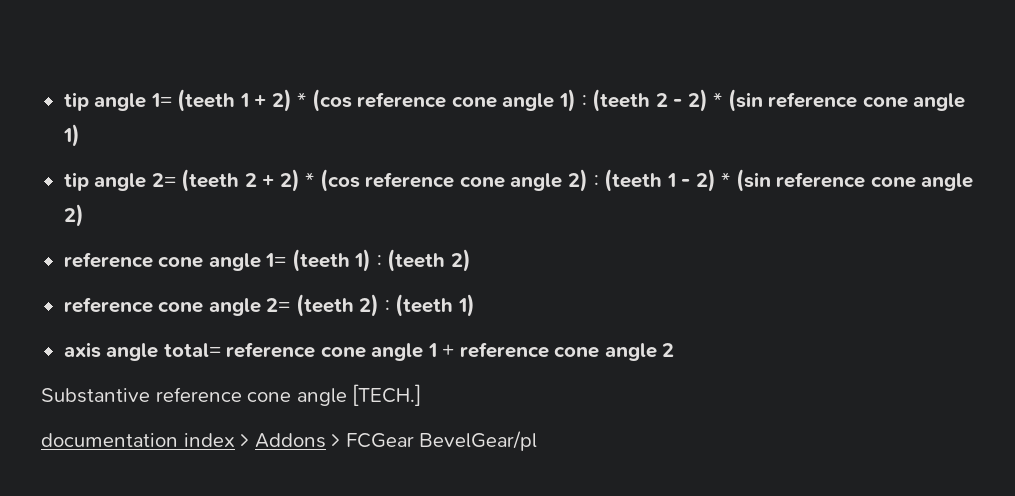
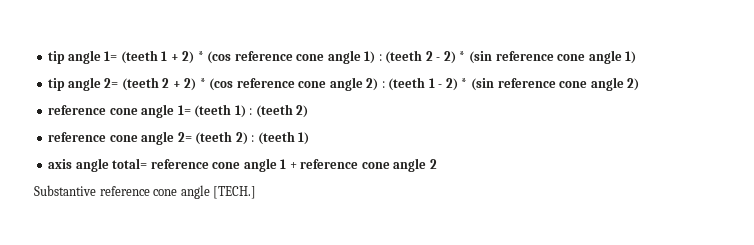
[41,431,538,451] // documentation index > Addons > FCGear BevelGear/pl -> (257, 192) none

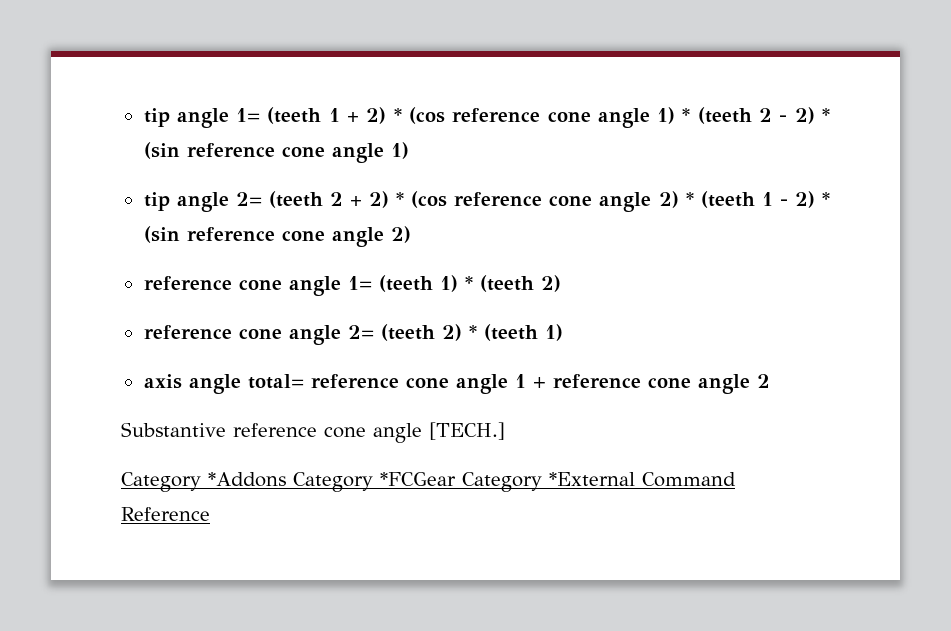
[378,54,382,61] : -> [682,108,691,122] *
[381,81,385,88] : -> [685,192,694,206] *
[249,108,253,115] : -> [464,276,473,290] *
[251,135,255,142] : -> [468,325,477,339] *
(257, 192) none -> [121,472,736,492] [121,507,210,521] // Category *Addons Category *FCGear Category *External Command Reference

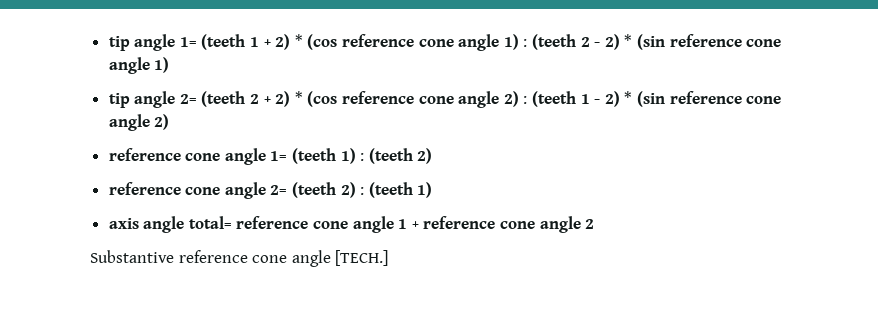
[682,108,691,122] * -> [523,39,528,47] :
[685,192,694,206] * -> [523,96,528,104] :
[464,276,473,290] * -> [360,153,365,161] :
[468,325,477,339] * -> [360,187,365,195] :
[121,472,736,492] [121,507,210,521] // Category *Addons Category *FCGear Category *External Command Reference -> (389, 258) none

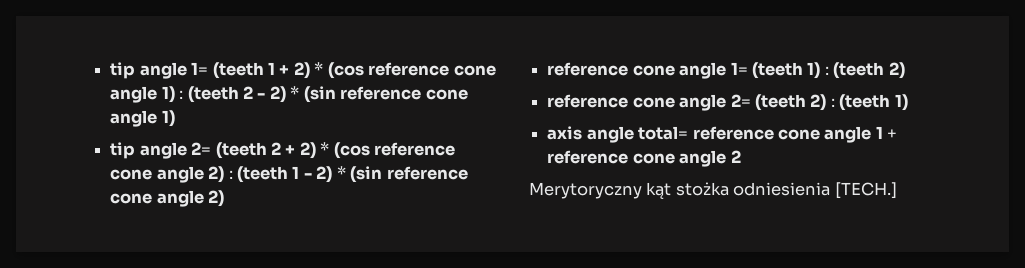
[90,250,331,267] Substantive reference cone angle -> [529,182,831,199] Merytoryczny kąt stożka odniesienia

